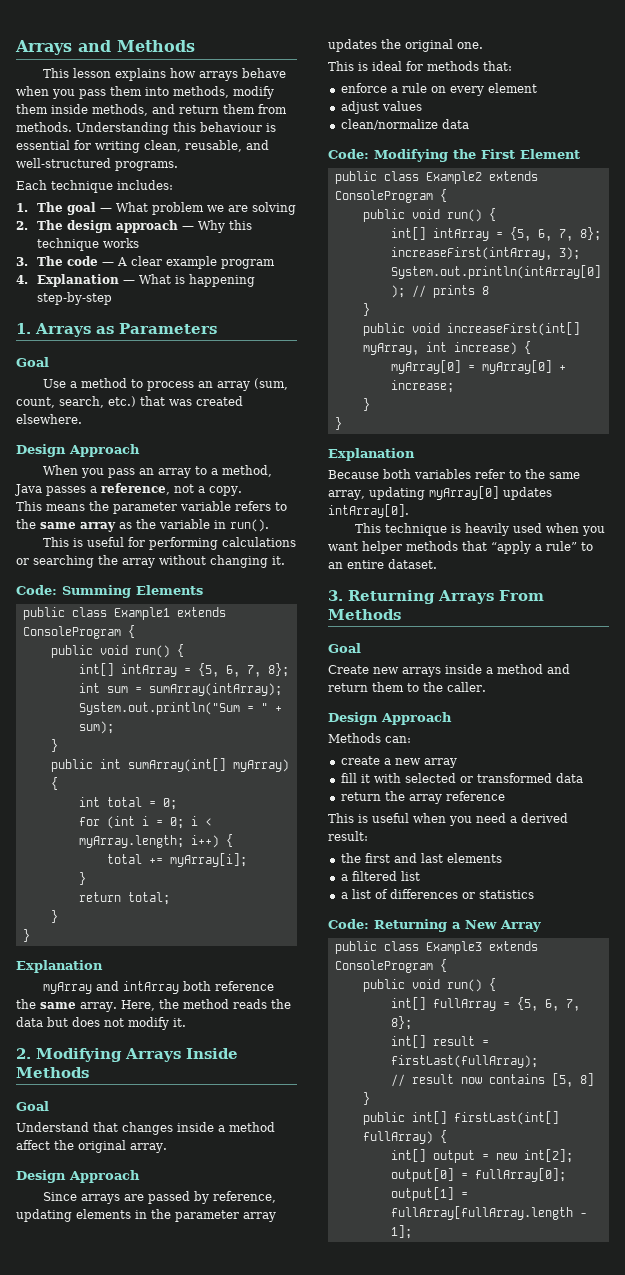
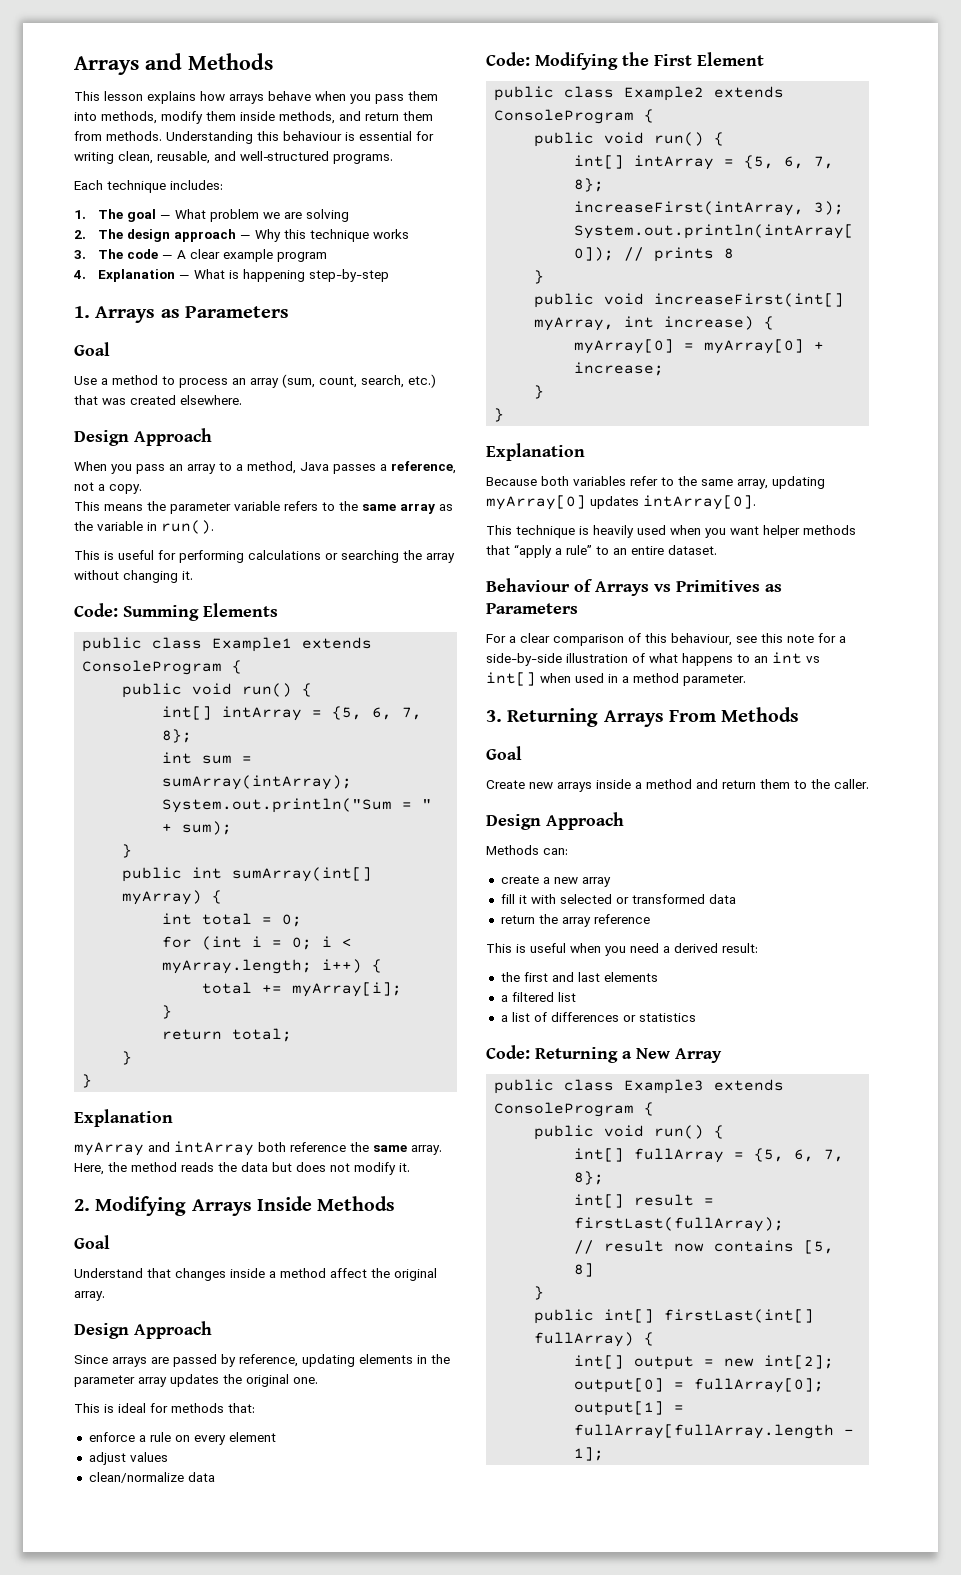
(437, 564) none -> [486,578,782,596] [486,603,578,614] [486,633,846,646] [486,652,820,666] [486,672,746,686] // Behaviour of Arrays vs Primitives as Parameters // For a clear comparison of this behaviour, see this note for a side-by-side illustration of what happens to an int vs int[] when used in a method parameter.

